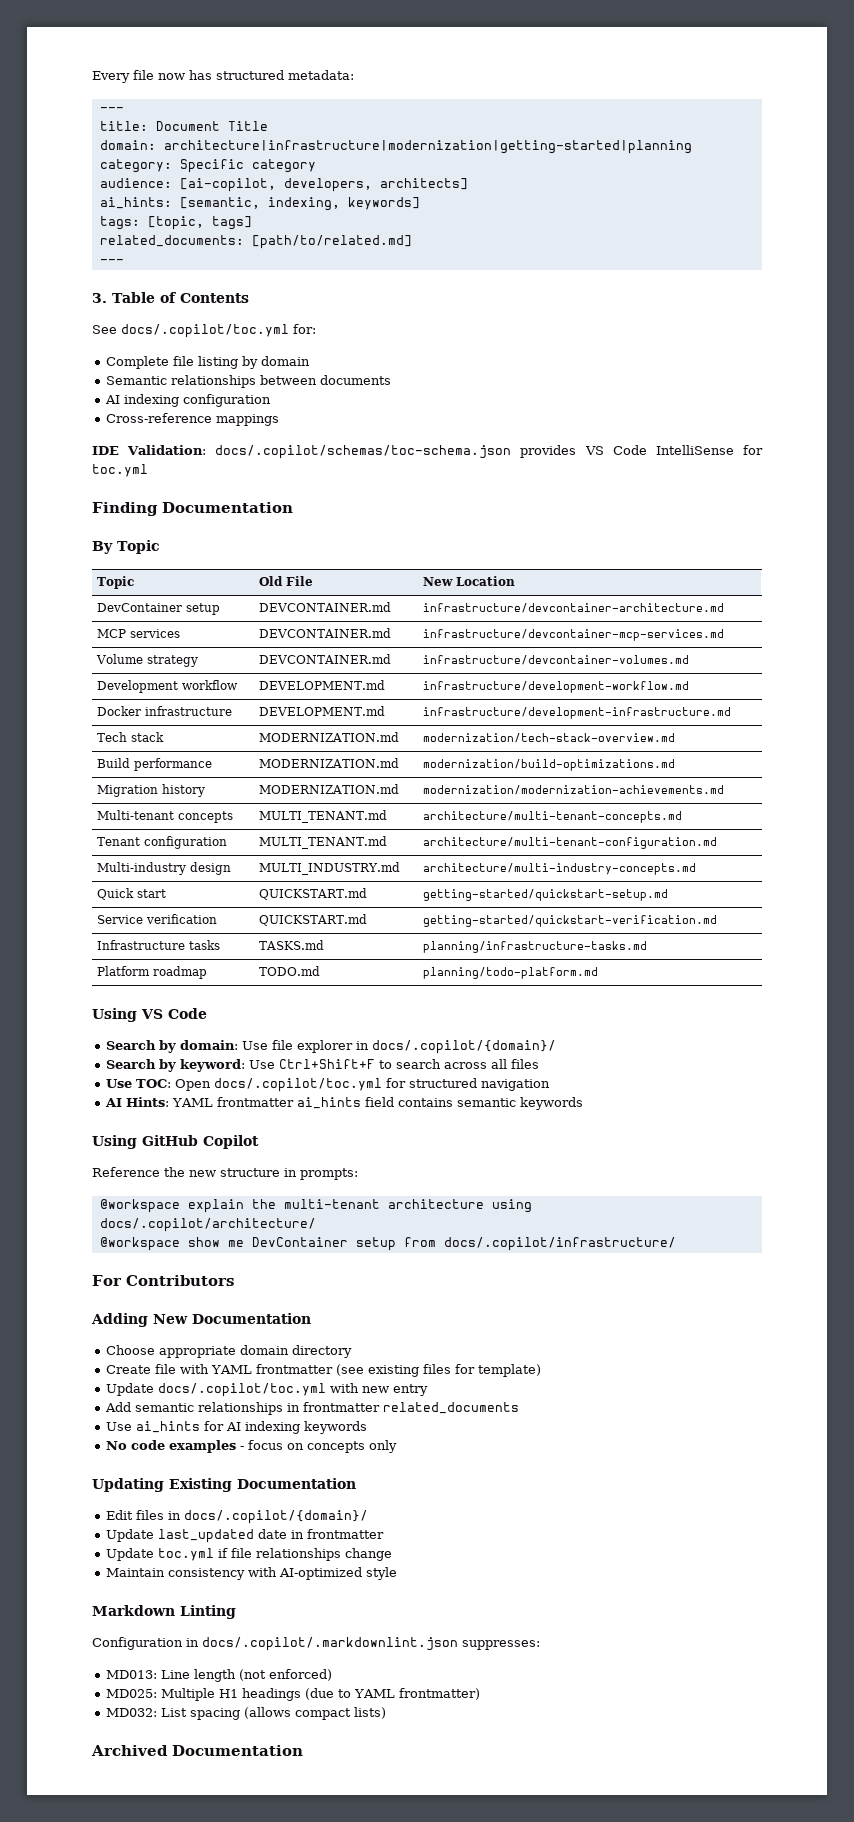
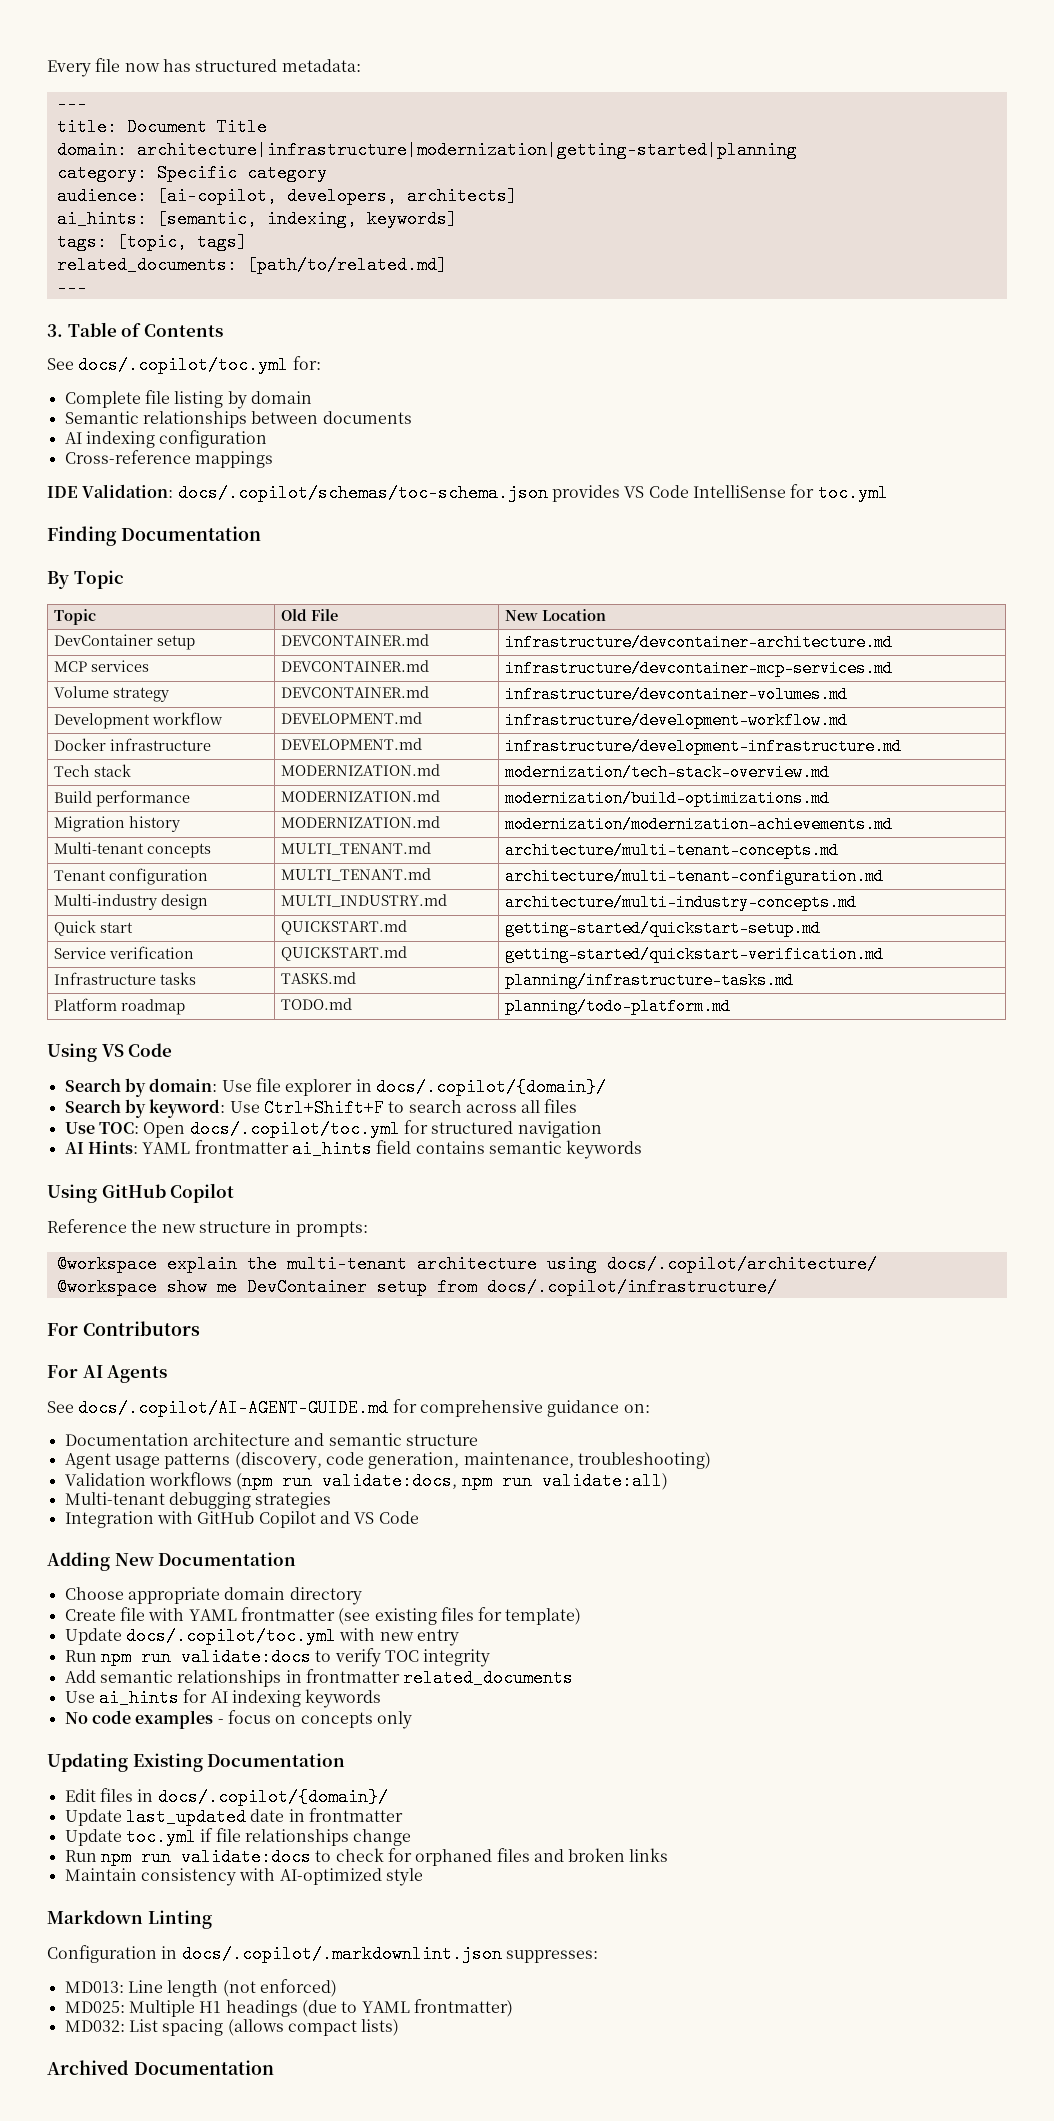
(234, 1280) none -> [47,1365,168,1383] [47,1399,650,1417] [64,1433,478,1446] [64,1452,711,1470] [64,1472,668,1490] [64,1492,332,1509] [64,1511,419,1528] // For AI Agents // See docs/.copilot/AI-AGENT-GUIDE.md for comprehensive guidance on: // Documentation architecture and semantic structure // Agent usage patterns (discovery, code generation, maintenance, troubleshooting) // Validation workflows (npm run validate:docs, npm run validate:all) // Multi-tenant debugging strategies // Integration with GitHub Copilot and VS Code
(429, 1390) none -> [64,1648,491,1667] // Run npm run validate:docs to verify TOC integrity
(393, 1554) none -> [64,1848,669,1866] // Run npm run validate:docs to check for orphaned files and broken links

